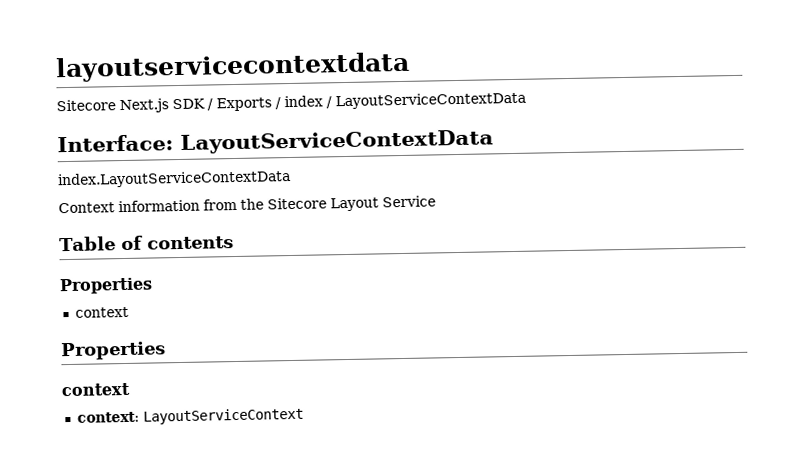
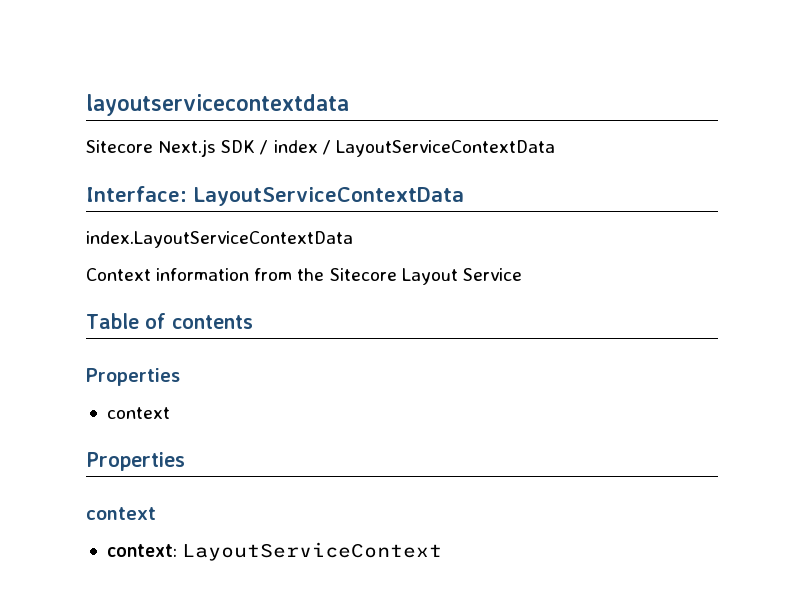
[216,97,281,112] Exports / -> (269, 147) none

